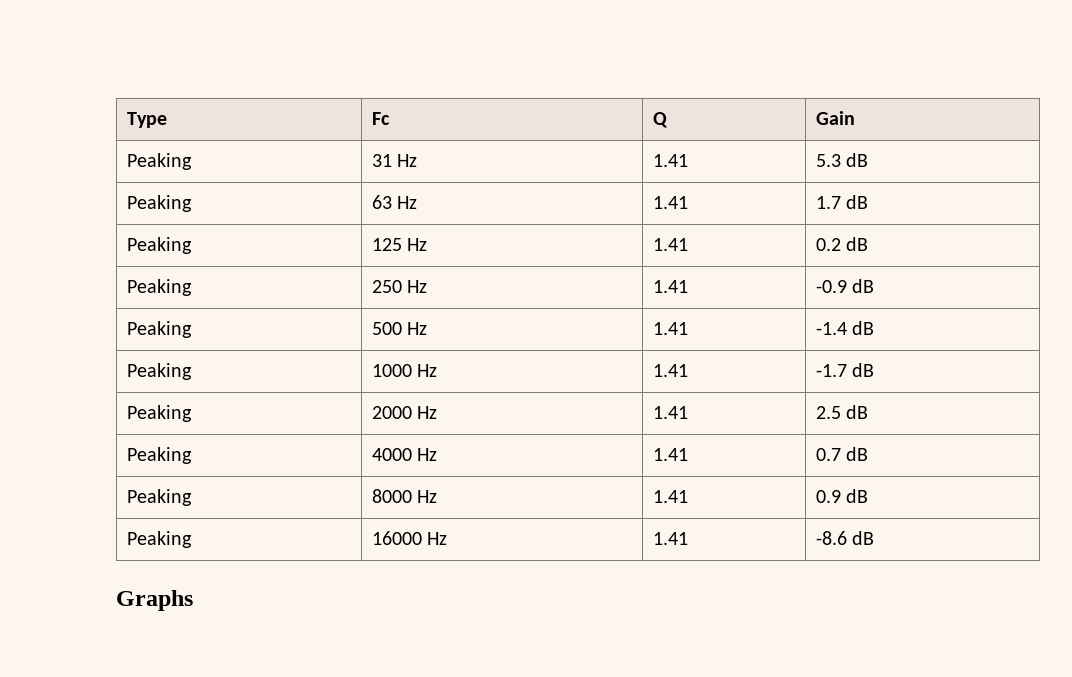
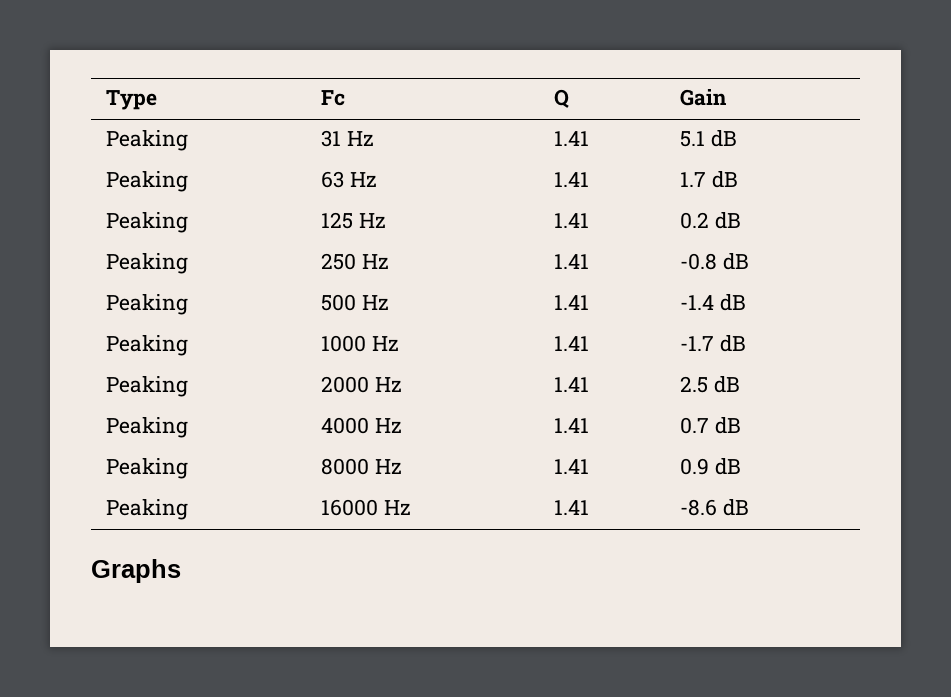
[815,154,841,167] 5.3 -> [679,131,705,147] 5.1
[815,280,847,293] -0.9 -> [679,253,717,270] -0.8

